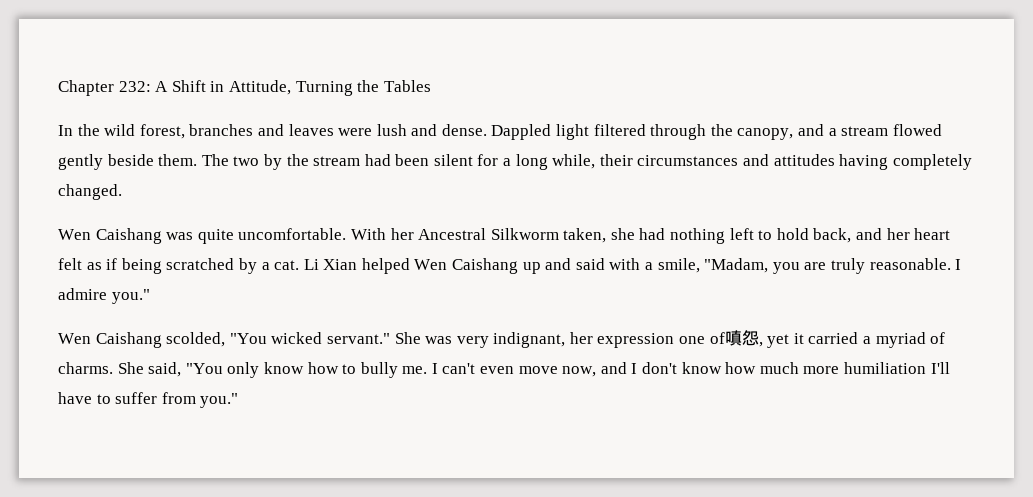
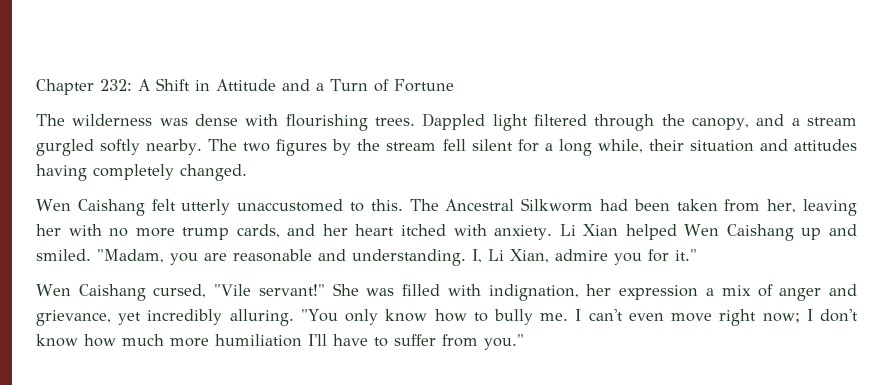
[228,80,431,96] [58,124,487,139] Attitude, Turning the Tables // In the wild forest, branches and leaves were lush and dense. -> [216,79,454,92] [36,114,416,131] Attitude and a Turn of Fortune // The wilderness was dense with flourishing trees.
[892,124,942,136] [58,154,198,170] flowed gently beside them. -> [36,139,203,156] gurgled softly nearby.
(260, 161) none -> [276,139,328,156] figures
[364,154,430,166] had been -> [442,139,466,151] fell
[637,155,739,166] circumstances -> [689,140,754,152] situation
[166,228,951,244] [58,258,300,274] was quite uncomfortable. With her Ancestral Silkworm taken, she had nothing left to hold back, and her heart felt as if being scratched by a cat. -> [151,198,858,216] [36,224,553,240] felt utterly unaccustomed to this. The Ancestral Silkworm had been taken from her, leaving her with no more trump cards, and her heart itched with anxiety.
[575,258,962,274] [58,288,150,304] [58,330,946,348] [58,362,182,377] said with a smile, "Madam, you are truly reasonable. I admire you." // Wen Caishang scolded, "You wicked servant." She was very indignant, her expression one of嗔怨, yet it carried a myriad of charms. She said, -> [36,249,697,266] [36,283,857,301] [36,309,294,326] smiled. "Madam, you are reasonable and understanding. I, Li Xian, admire you for it." // Wen Caishang cursed, "Vile servant!" She was filled with indignation, her expression a mix of anger and grievance, yet incredibly alluring.
[562,362,627,377] now, and -> [719,309,800,326] right now;

